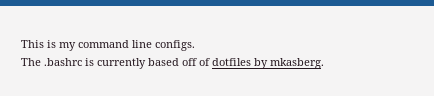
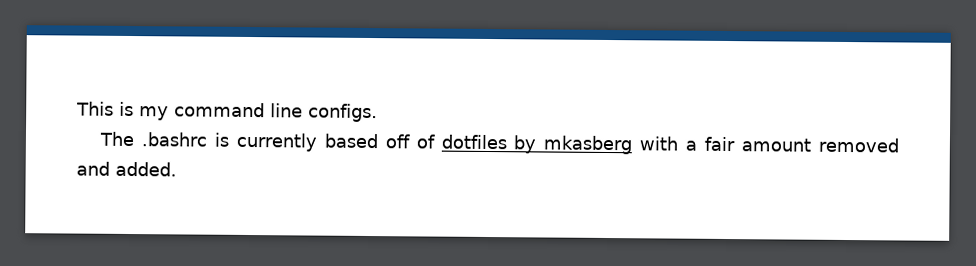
[270,58,324,69] mkasberg. -> [543,135,899,155] [76,161,177,177] mkasberg with a fair amount removed and added.

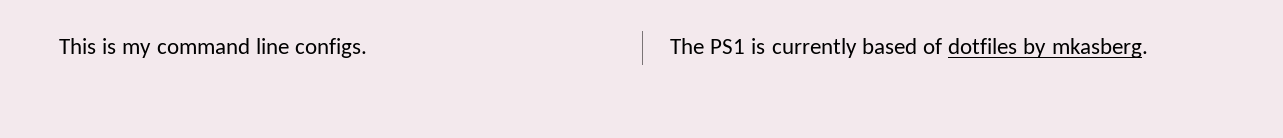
[141,132,208,147] .bashrc -> [710,39,746,54] PS1
[384,134,410,149] off -> (917, 46) none
[543,135,899,155] [76,161,177,177] mkasberg with a fair amount removed and added. -> [1051,38,1148,58] mkasberg.

